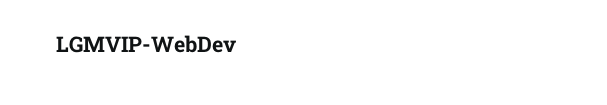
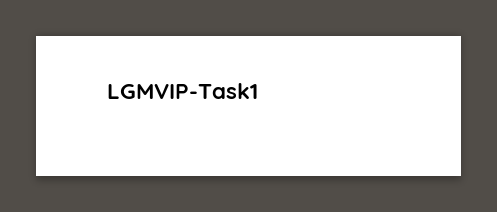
[56,35,236,53] LGMVIP-WebDev -> [107,83,258,99] LGMVIP-Task1

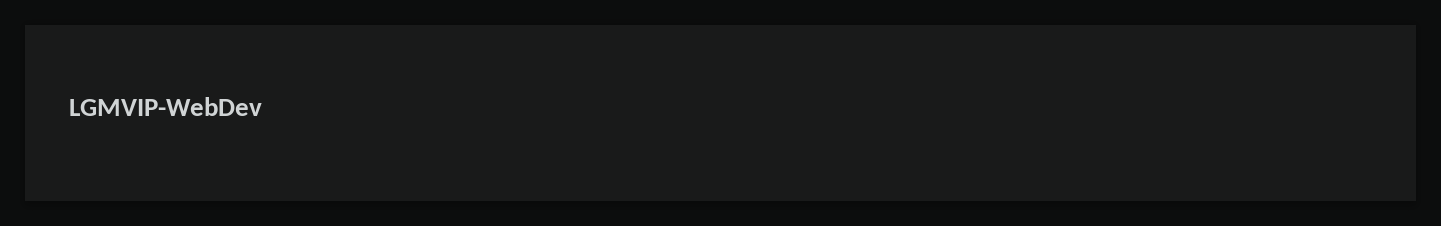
[107,83,258,99] LGMVIP-Task1 -> [69,97,262,116] LGMVIP-WebDev

